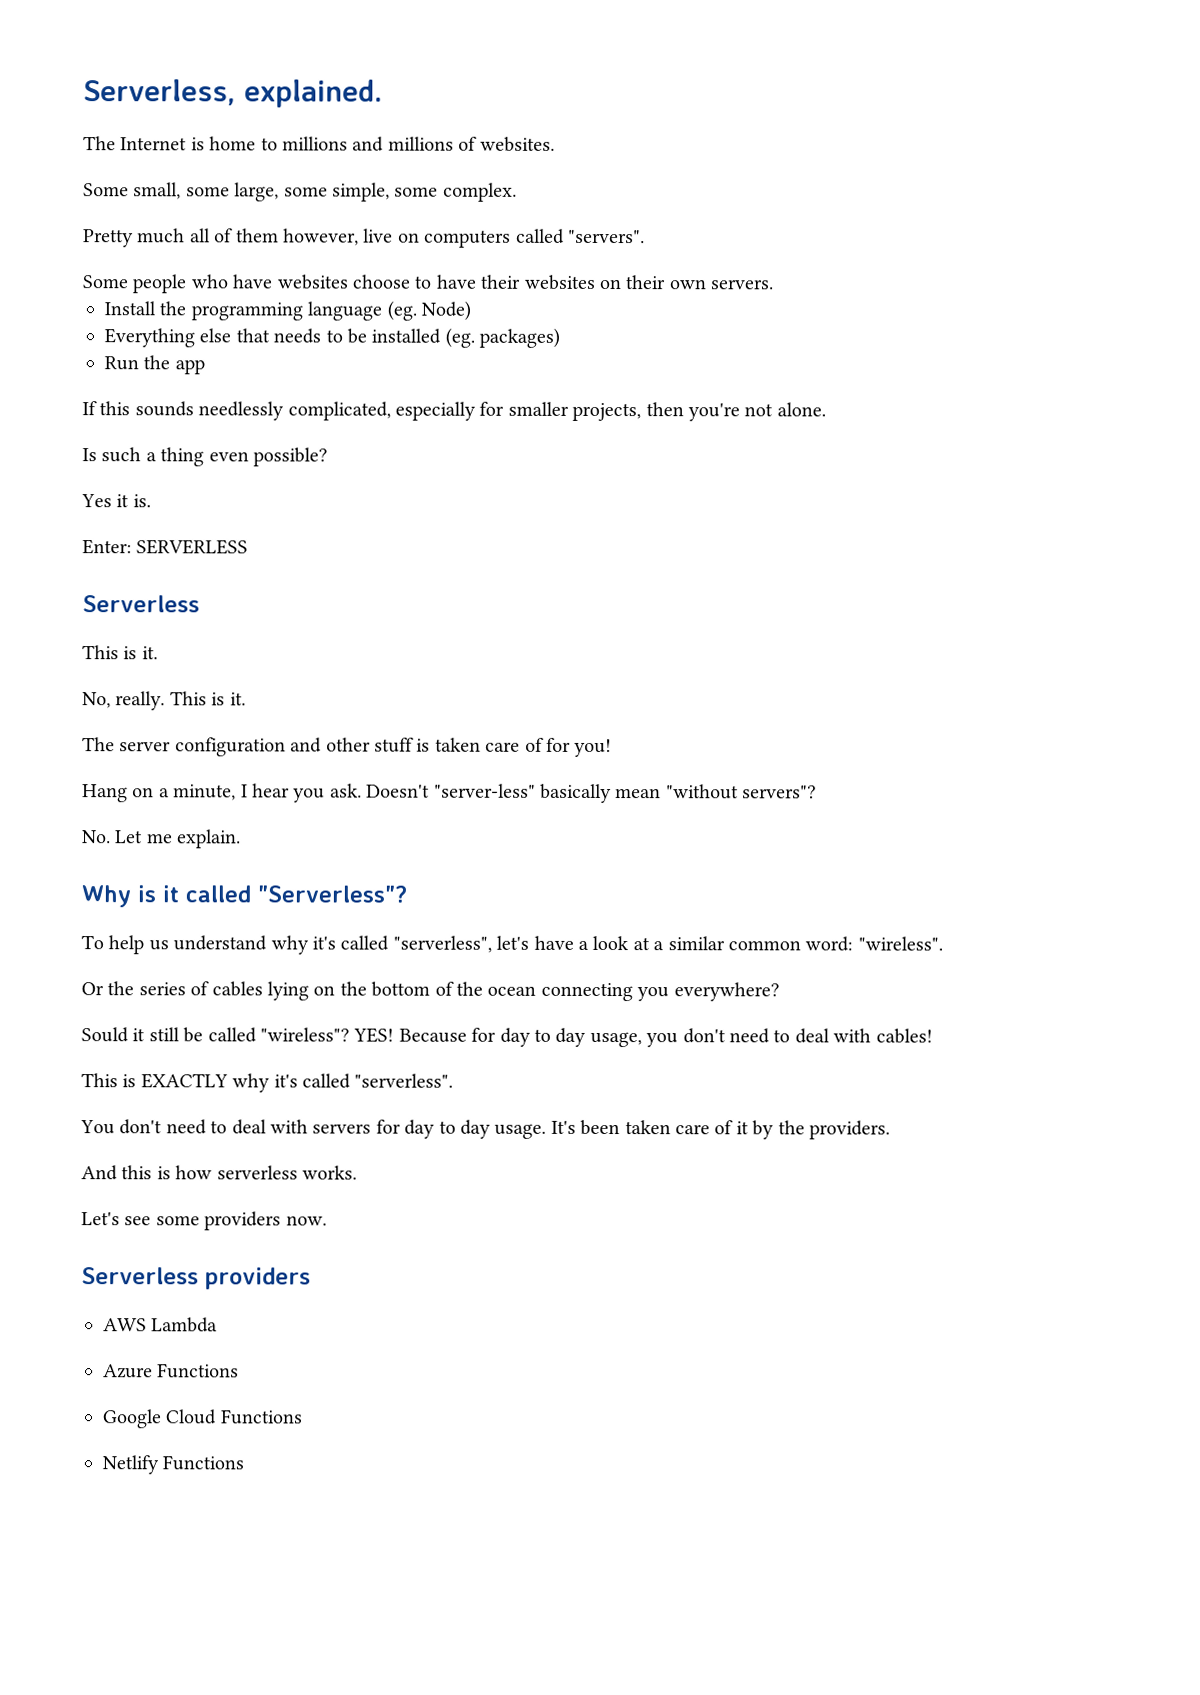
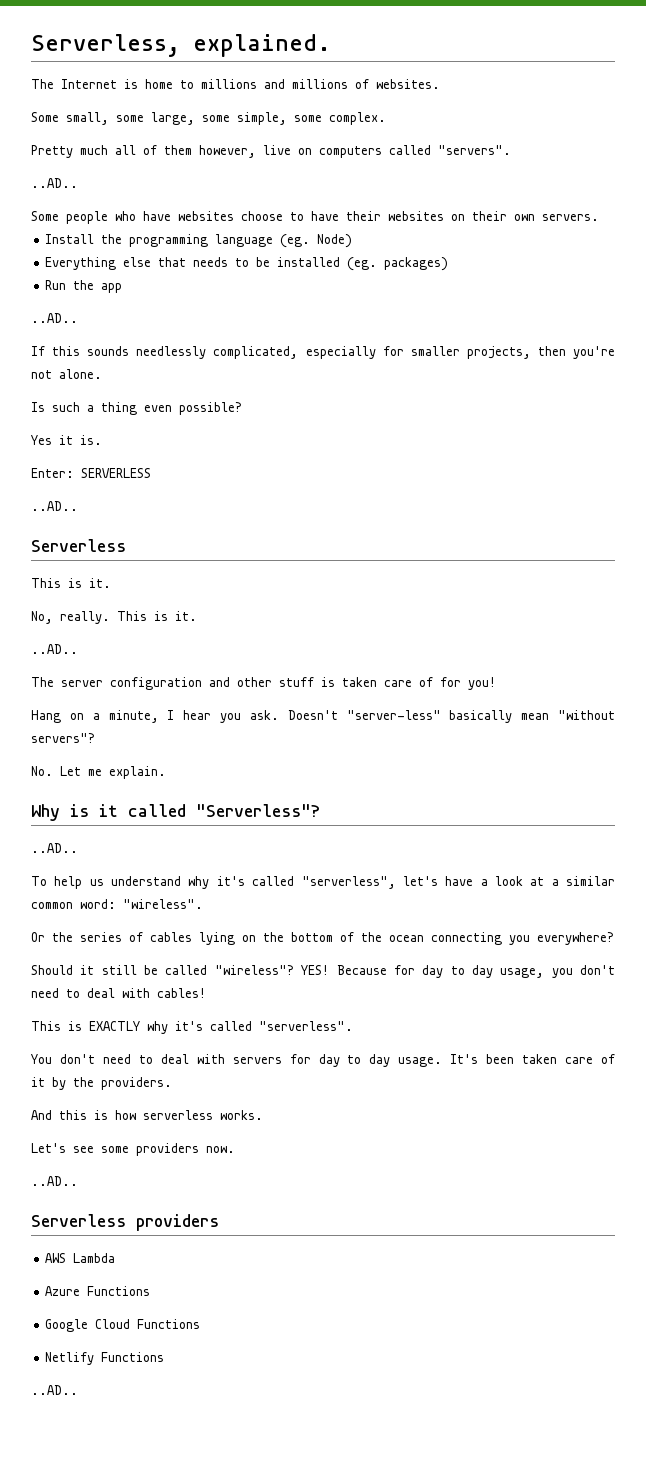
(645, 236) none -> [31,178,78,188] // ..AD..
(205, 367) none -> [31,313,78,323] // ..AD..
(249, 547) none -> [31,501,78,511] // ..AD..
(246, 699) none -> [31,644,78,654] // ..AD..
(407, 894) none -> [31,843,78,853] // ..AD..
[81,1027,129,1043] Sould -> [31,965,73,975] Should
(327, 1220) none -> [31,1176,78,1186] // ..AD..
(245, 1463) none -> [31,1385,78,1395] // ..AD..

